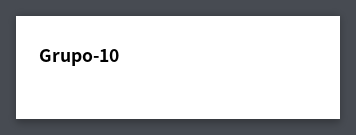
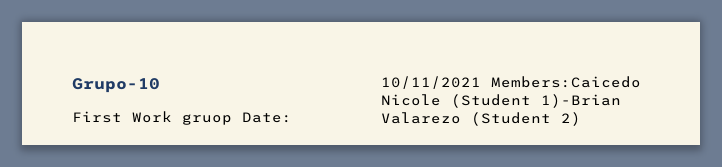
(119, 57) none -> [72,111,292,125] [381,76,641,89] [381,94,621,108] [381,112,581,126] // First Work gruop Date: 10/11/2021 Members:Caicedo Nicole (Student 1)-Brian Valarezo (Student 2)

